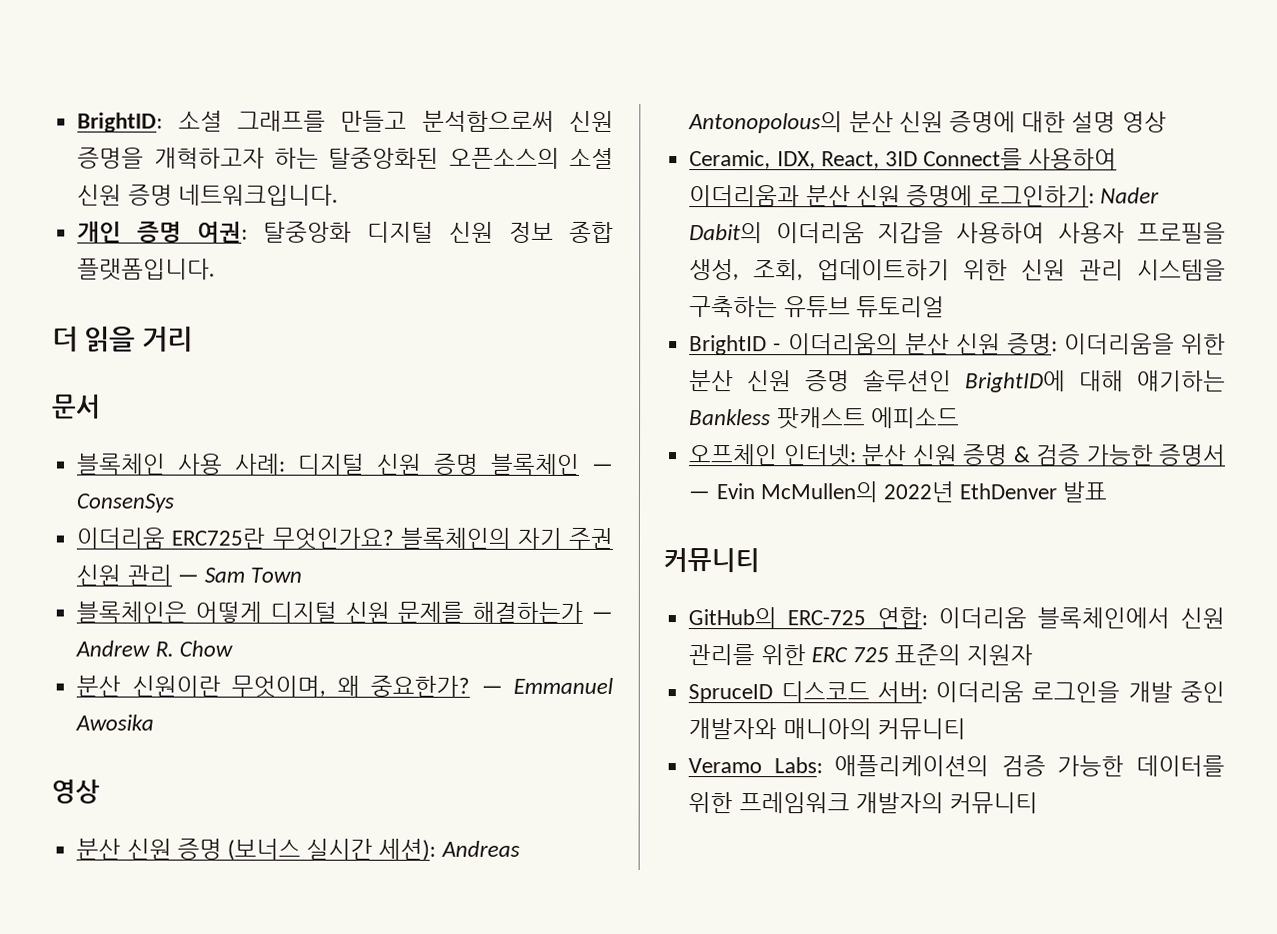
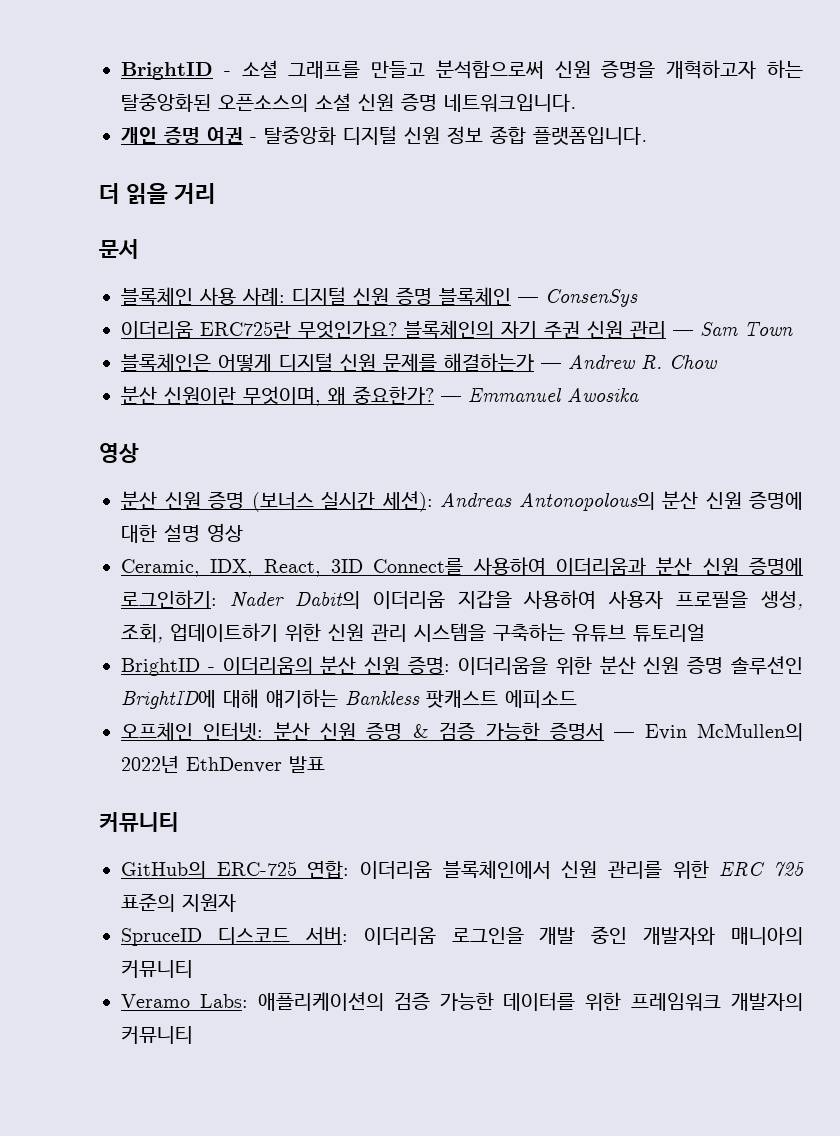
[77,112,164,133] BrightID: -> [121,62,231,80] BrightID -
[197,221,249,243] 여권: -> [207,127,257,145] 여권 -

